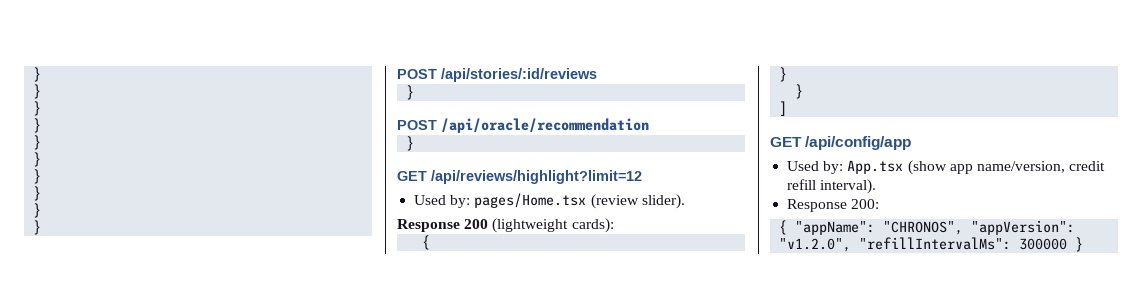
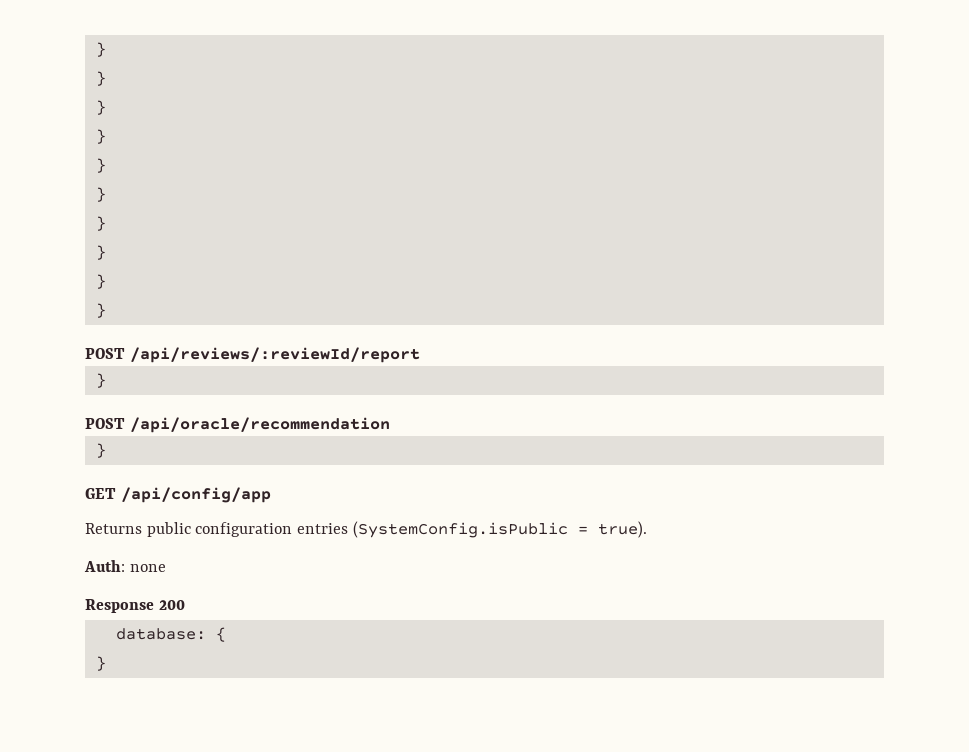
[441,68,597,82] /api/stories/:id/reviews -> [129,347,420,363] /api/reviews/:reviewId/report
[431,170,642,184] [414,193,685,209] /api/reviews/highlight?limit=12 // Used by: pages/Home.tsx (review slider). -> [120,487,271,503] [85,521,647,538] [84,560,166,572] /api/config/app // Returns public configuration entries (SystemConfig.isPublic = true). // Auth: none
[492,218,614,233] (lightweight cards): // -> [115,628,206,640] // database:
[795,84,804,99] [779,101,788,116] [770,136,912,150] [787,160,1106,175] [787,179,877,194] [787,199,880,212] [779,220,1076,235] [779,237,1084,252] // } // ] // GET /api/config/app // Used by: App.tsx (show app name/version, credit refill interval). // Response 200: // { "appName": "CHRONOS", "appVersion": "v1.2.0", "refillIntervalMs": 300000 } -> (106, 663) none

